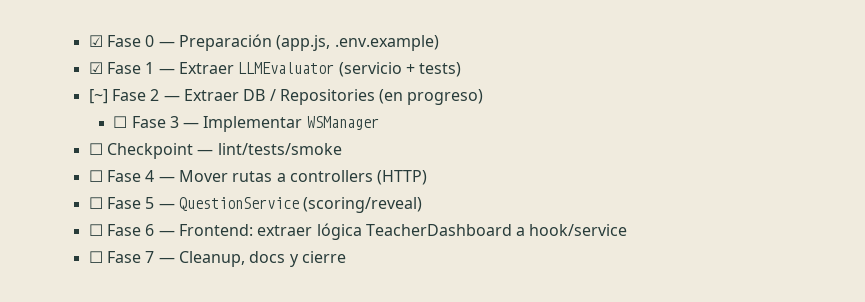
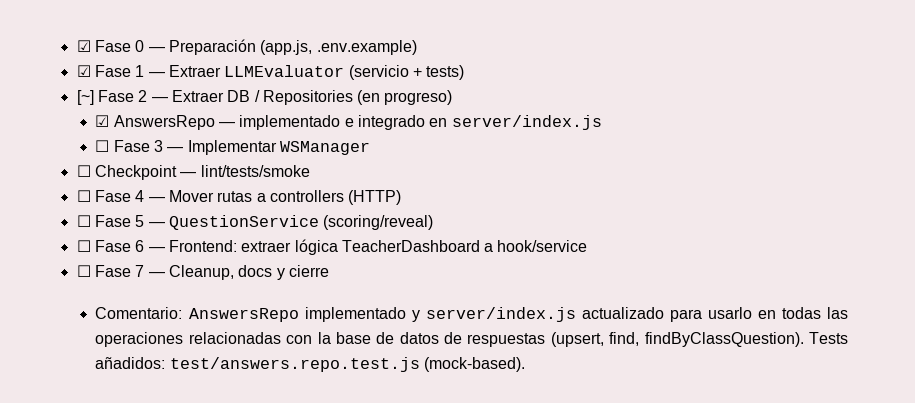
(484, 97) none -> [95,115,602,130] // ☑ AnswersRepo — implementado e integrado en server/index.js
(346, 257) none -> [95,307,848,322] [95,332,848,347] [95,357,526,372] // Comentario: AnswersRepo implementado y server/index.js actualizado para usarlo en todas las operaciones relacionadas con la base de datos de respuestas (upsert, find, findByClassQuestion). Tests añadidos: test/answers.repo.test.js (mock-based).

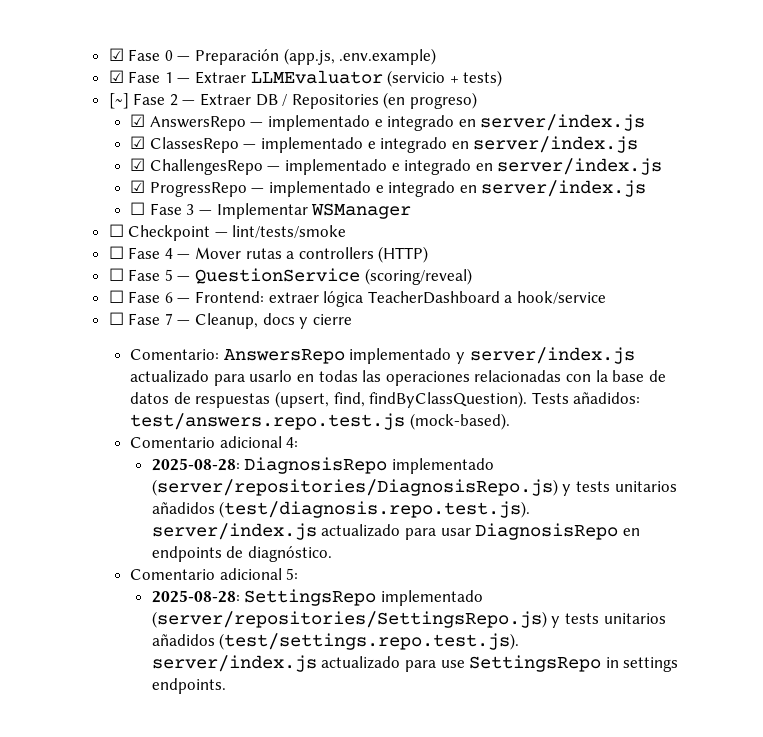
(602, 122) none -> [130,136,639,153] [130,158,663,175] [130,180,647,197] // ☑ ClassesRepo — implementado e integrado en server/index.js // ☑ ChallengesRepo — implementado e integrado en server/index.js // ☑ ProgressRepo — implementado e integrado en server/index.js
(526, 364) none -> [130,436,299,448] [151,457,494,474] [151,479,677,496] [151,501,531,518] [151,523,640,540] [151,546,332,562] [130,568,299,580] [151,589,483,606] [151,611,666,628] [151,633,520,650] [151,655,679,672] [151,678,226,694] // Comentario adicional 4: // 2025-08-28: DiagnosisRepo implementado (server/repositories/DiagnosisRepo.js) y tests unitarios añadidos (test/diagnosis.repo.test.js). server/index.js actualizado para usar DiagnosisRepo en endpoints de diagnóstico. // Comentario adicional 5: // 2025-08-28: SettingsRepo implementado (server/repositories/SettingsRepo.js) y tests unitarios añadidos (test/settings.repo.test.js). server/index.js actualizado para use SettingsRepo in settings endpoints.

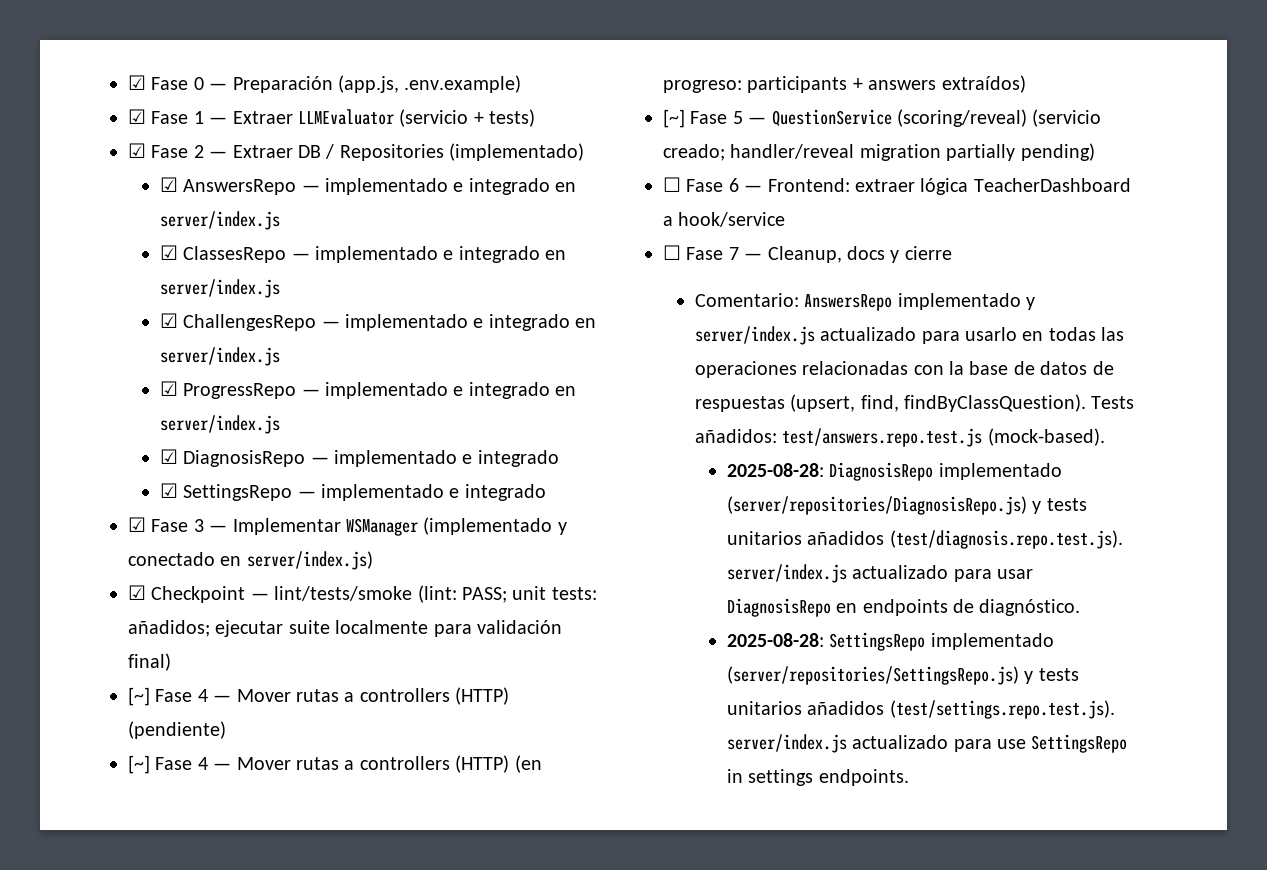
[108,93,129,109] [~] -> [128,143,146,158] ☑
[383,92,478,109] (en progreso) -> [449,143,585,161] (implementado)
[130,202,146,215] ☐ -> [159,449,559,467] [159,483,546,501] [128,517,146,532] ☑ DiagnosisRepo — implementado e integrado // ☑ SettingsRepo — implementado e integrado // ☑
[108,224,347,241] [108,246,429,263] [108,268,124,281] // ☐ Checkpoint — lint/tests/smoke // ☐ Fase 4 — Mover rutas a controllers (HTTP) // ☐ -> [423,517,567,535] [128,551,373,570] [128,585,597,603] [128,620,562,637] [128,653,171,671] [128,687,510,706] [128,721,226,739] [128,755,542,774] [663,75,1026,93] [663,109,685,128] (implementado y conectado en server/index.js) // ☑ Checkpoint — lint/tests/smoke (lint: PASS; unit tests: añadidos; ejecutar suite localmente para validación final) // [~] Fase 4 — Mover rutas a controllers (HTTP) (pendiente) // [~] Fase 4 — Mover rutas a controllers (HTTP) (en progreso: participants + answers extraídos) // [~]
(472, 276) none -> [1032,109,1102,127] [663,143,1095,161] (servicio creado; handler/reveal migration partially pending)
[130,436,299,448] // Comentario adicional 4: -> (1105, 437) none
[130,568,299,580] // Comentario adicional 5: -> (1081, 607) none

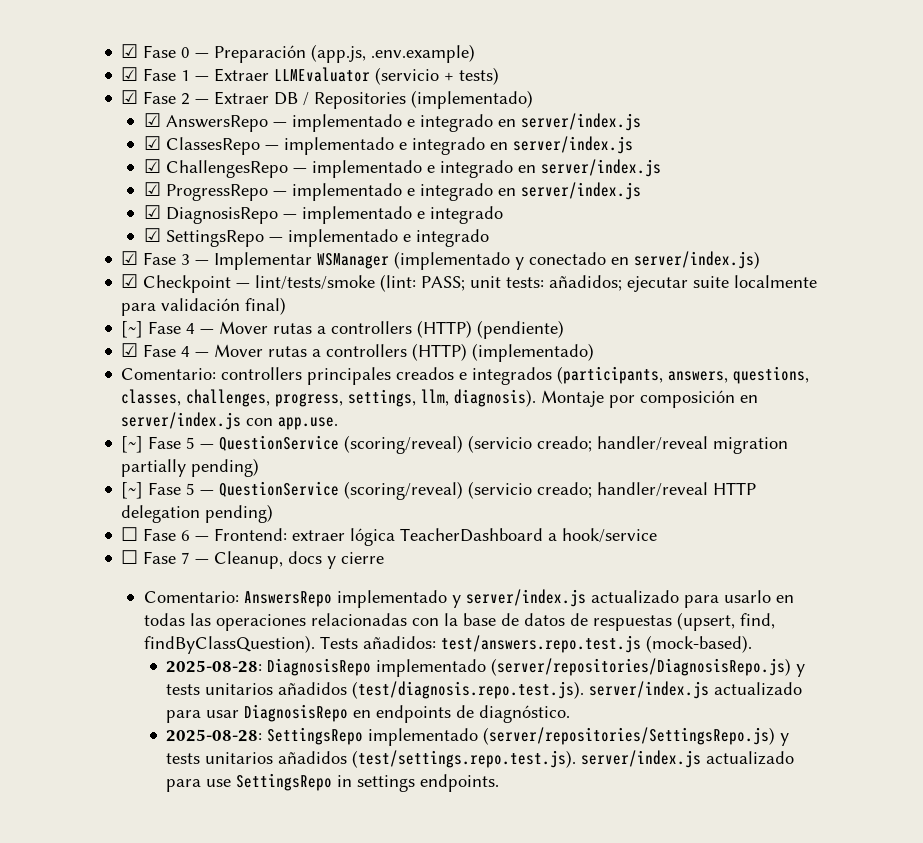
[128,755,542,774] [663,75,1026,93] [~] Fase 4 — Mover rutas a controllers (HTTP) (en progreso: participants + answers extraídos) -> [121,343,595,362] [121,366,810,385] [121,389,759,408] [121,412,339,430] ☑ Fase 4 — Mover rutas a controllers (HTTP) (implementado) // Comentario: controllers principales creados e integrados (participants, answers, questions, classes, challenges, progress, settings, llm, diagnosis). Montaje por composición en server/index.js con app.use.
(1095, 152) none -> [121,481,757,500] [121,504,274,523] // [~] Fase 5 — QuestionService (scoring/reveal) (servicio creado; handler/reveal HTTP delegation pending)

